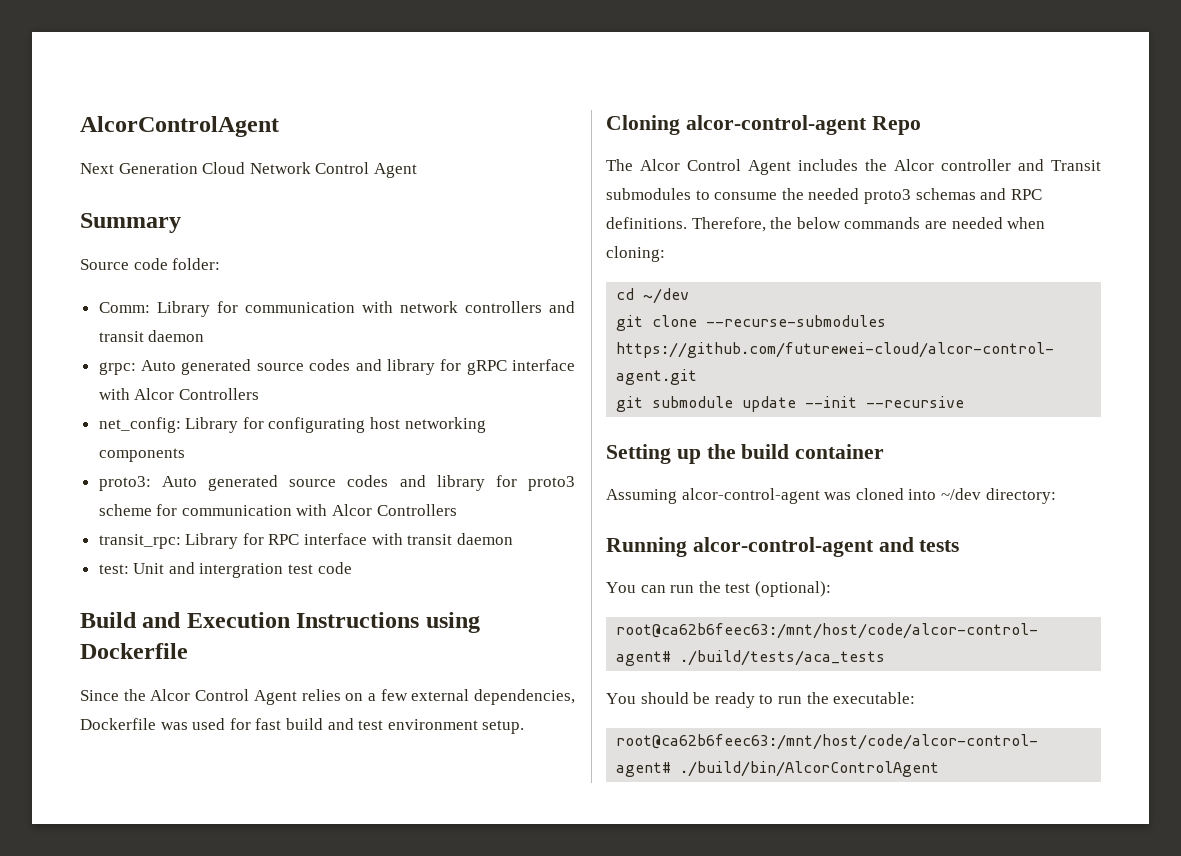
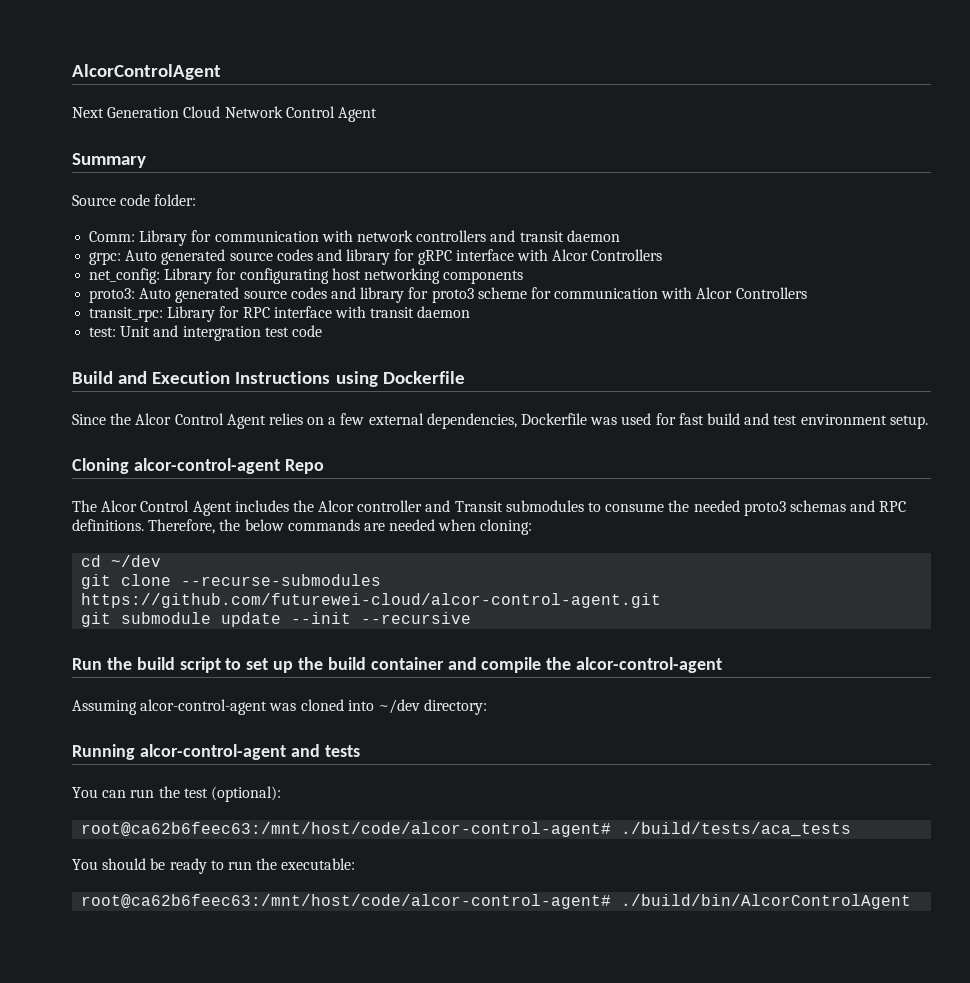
[606,444,671,464] Setting -> [72,657,269,673] Run the build script to set
(885, 451) none -> [447,657,723,673] and compile the alcor-control-agent

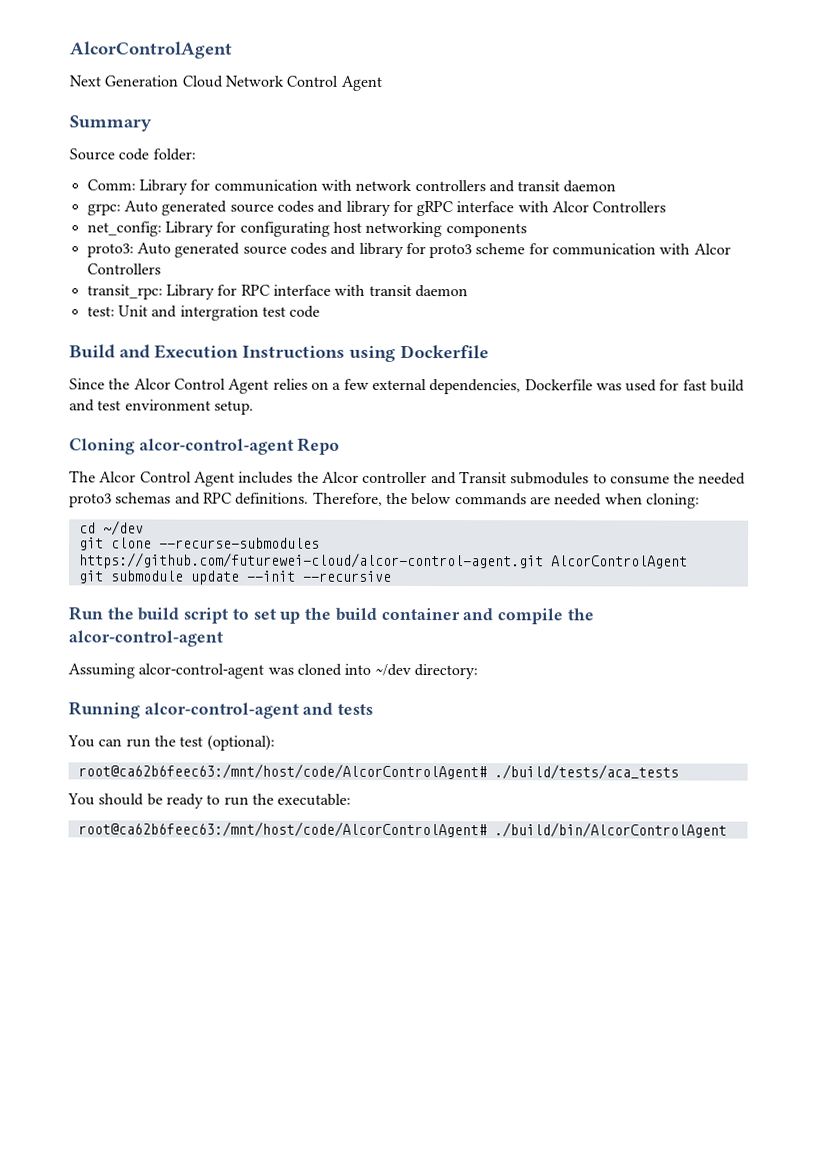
(662, 600) none -> [550,555,688,569] AlcorControlAgent
[81,822,612,837] root@ca62b6feec63:/mnt/host/code/alcor-control-agent# -> [77,763,487,780] root@ca62b6feec63:/mnt/host/code/AlcorControlAgent#
[81,894,612,909] root@ca62b6feec63:/mnt/host/code/alcor-control-agent# -> [77,821,487,838] root@ca62b6feec63:/mnt/host/code/AlcorControlAgent#

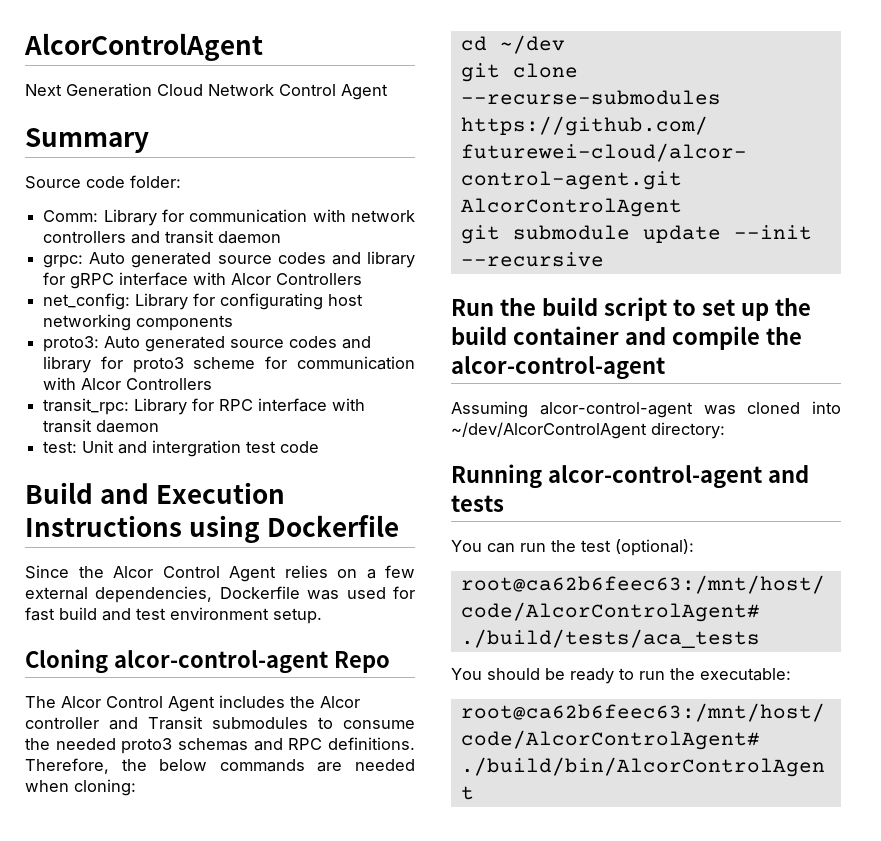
[374,663,411,676] ~/dev -> [451,422,647,439] ~/dev/AlcorControlAgent

